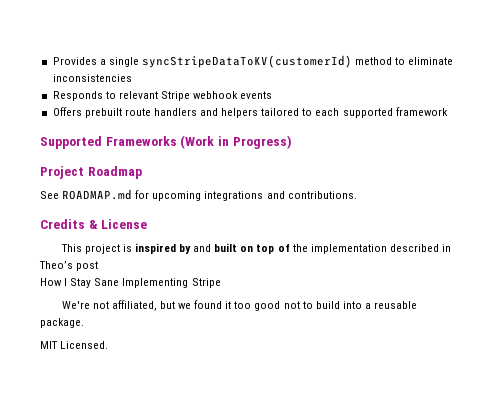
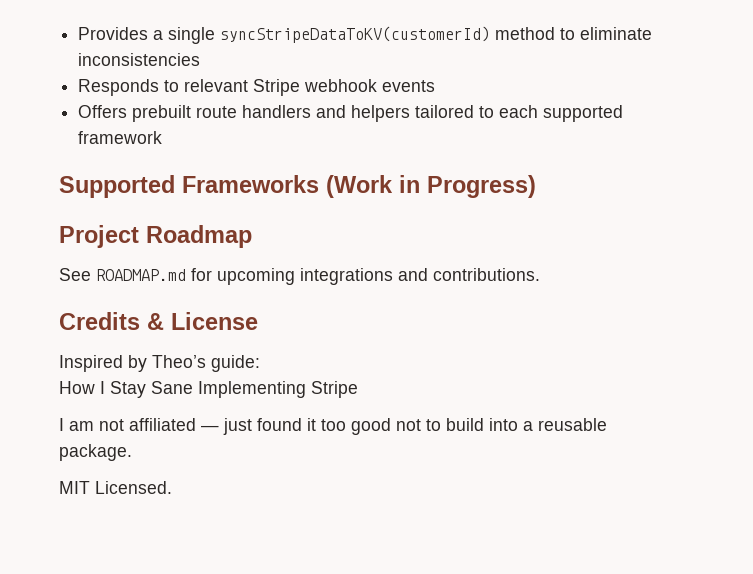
[60,243,452,254] [39,261,99,271] This project is inspired by and built on top of the implementation described in Theo’s post -> [59,355,260,372] Inspired by Theo’s guide:
[61,300,192,311] We're not affiliated, but we -> [59,418,252,435] I am not affiliated — just

